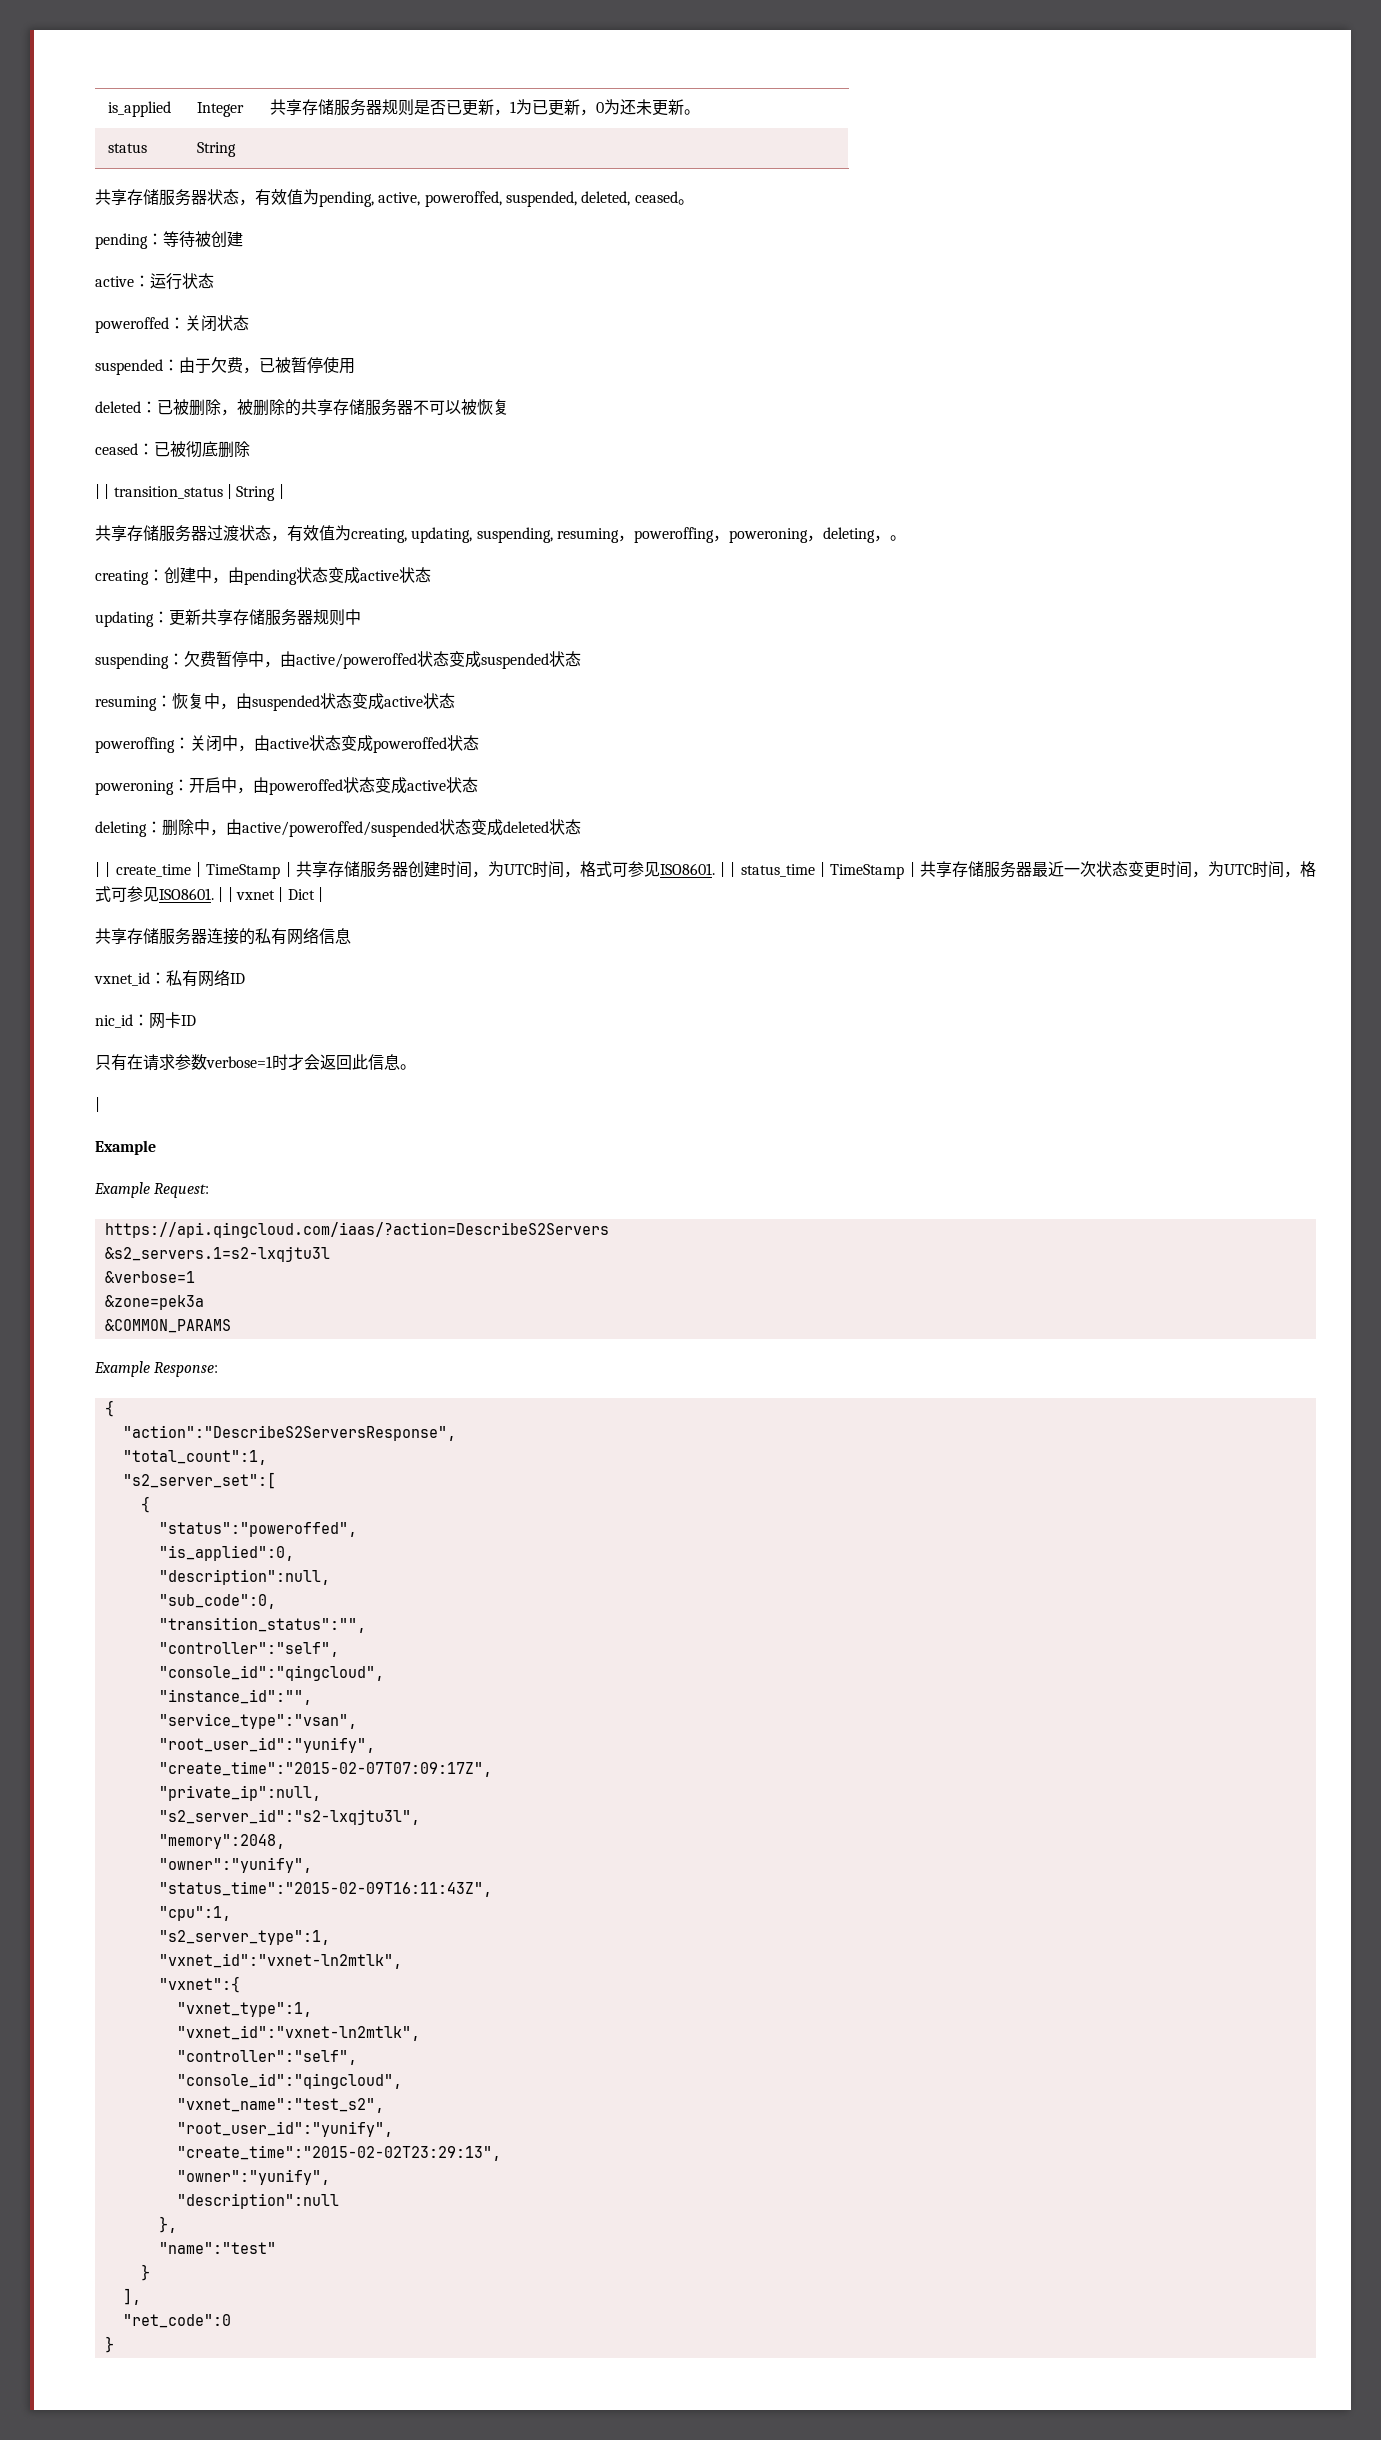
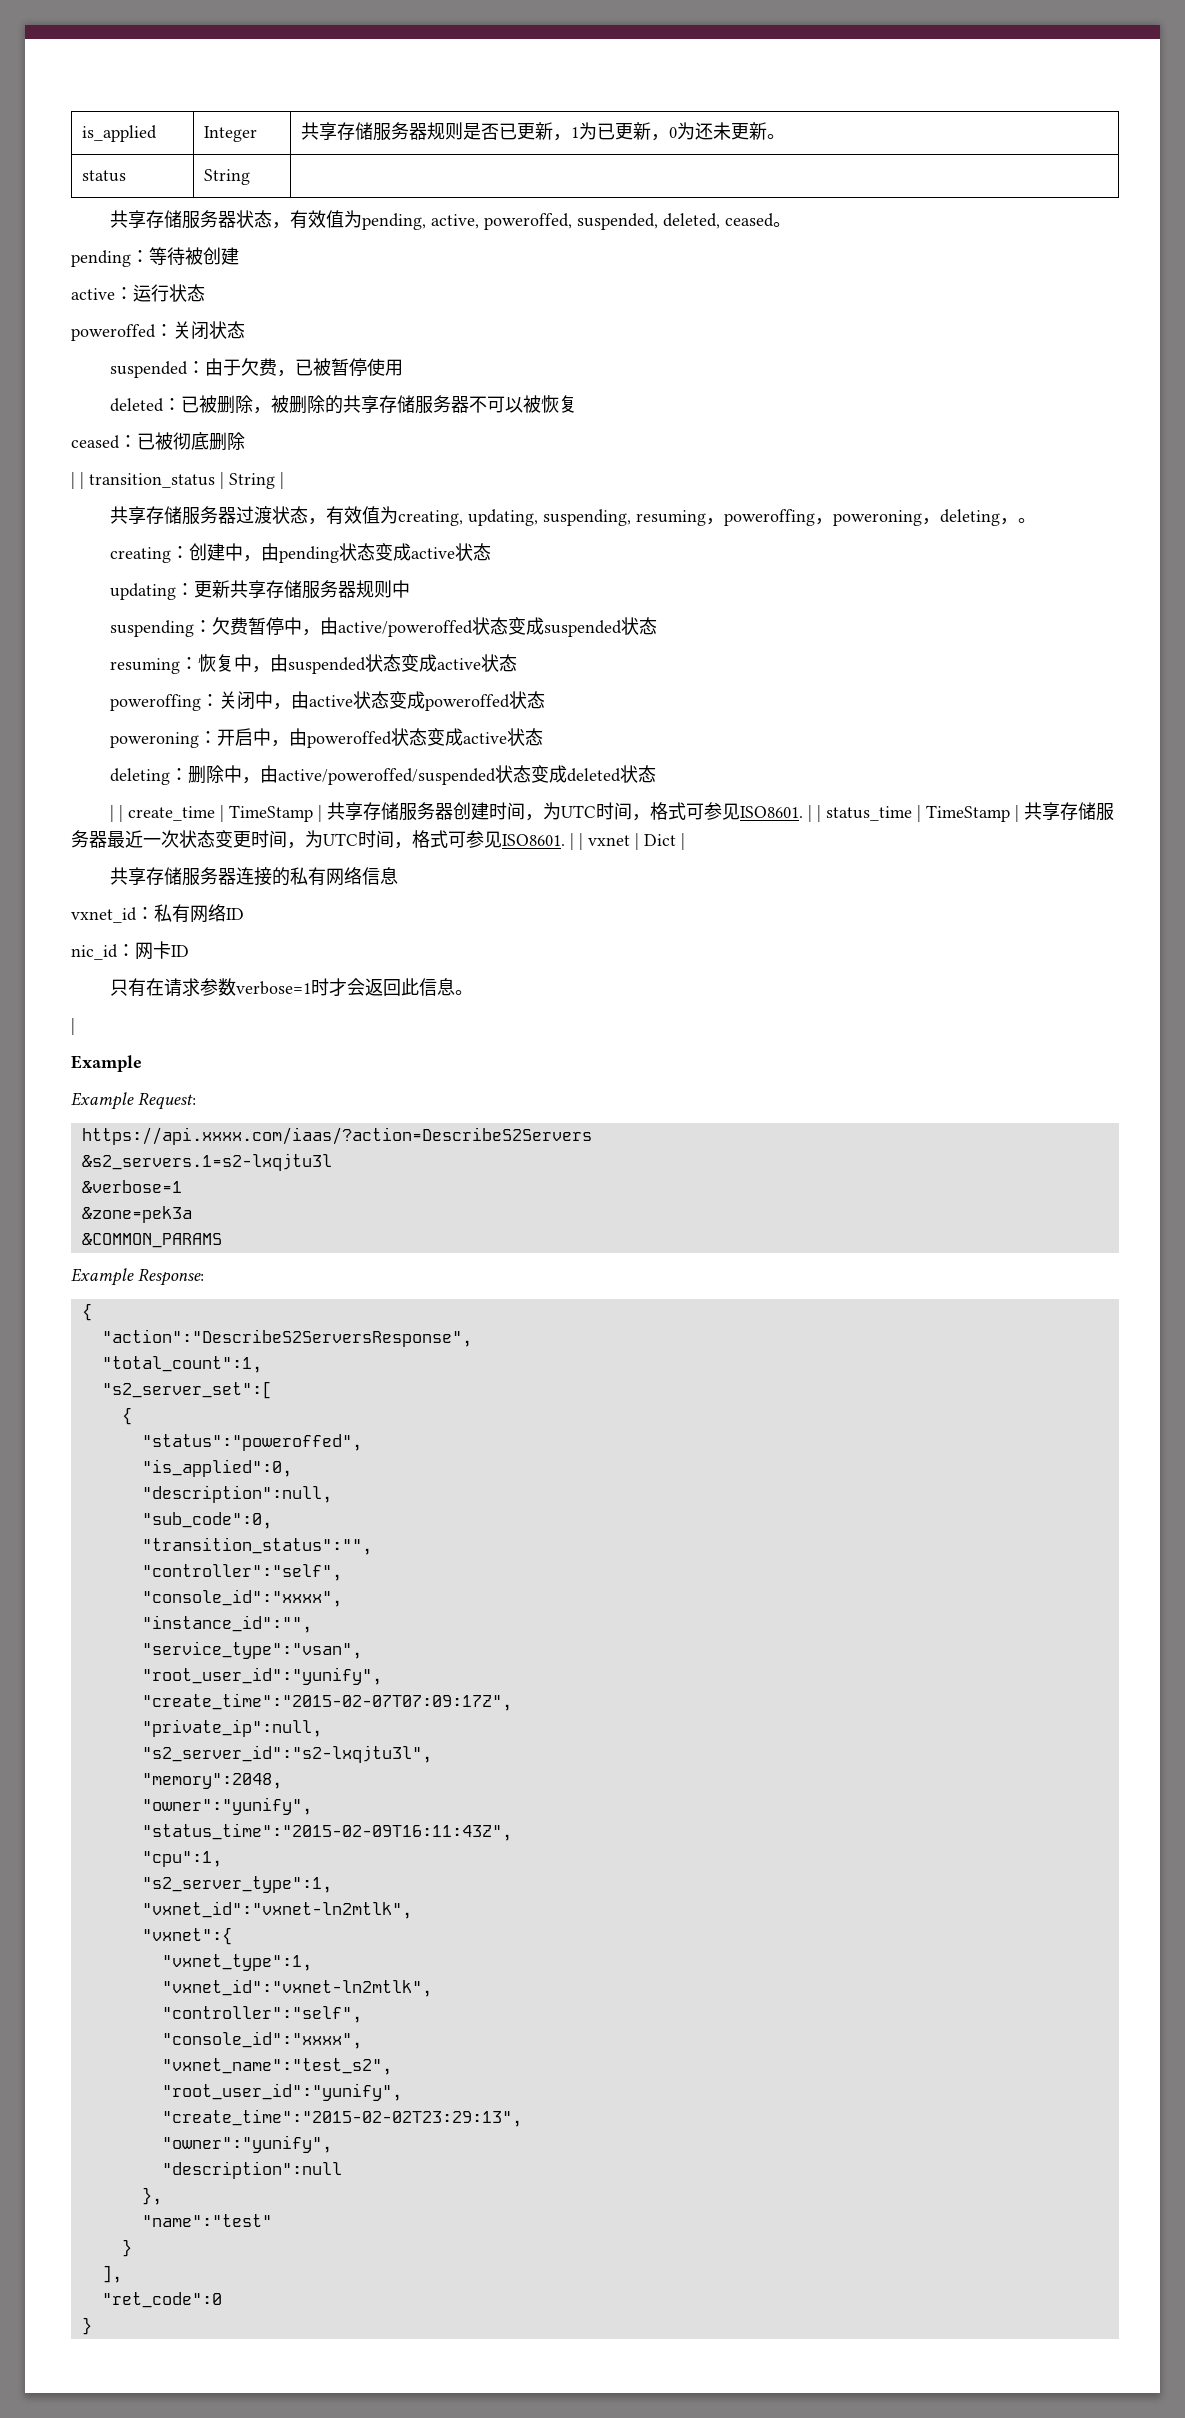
[104,1222,609,1238] https://api.qingcloud.com/iaas/?action=DescribeS2Servers -> [81,1127,592,1145] https://api.xxxx.com/iaas/?action=DescribeS2Servers
[158,1665,384,1681] "console_id":"qingcloud", -> [141,1589,342,1607] "console_id":"xxxx",
[176,2073,402,2089] "console_id":"qingcloud", -> [161,2031,362,2049] "console_id":"xxxx",

